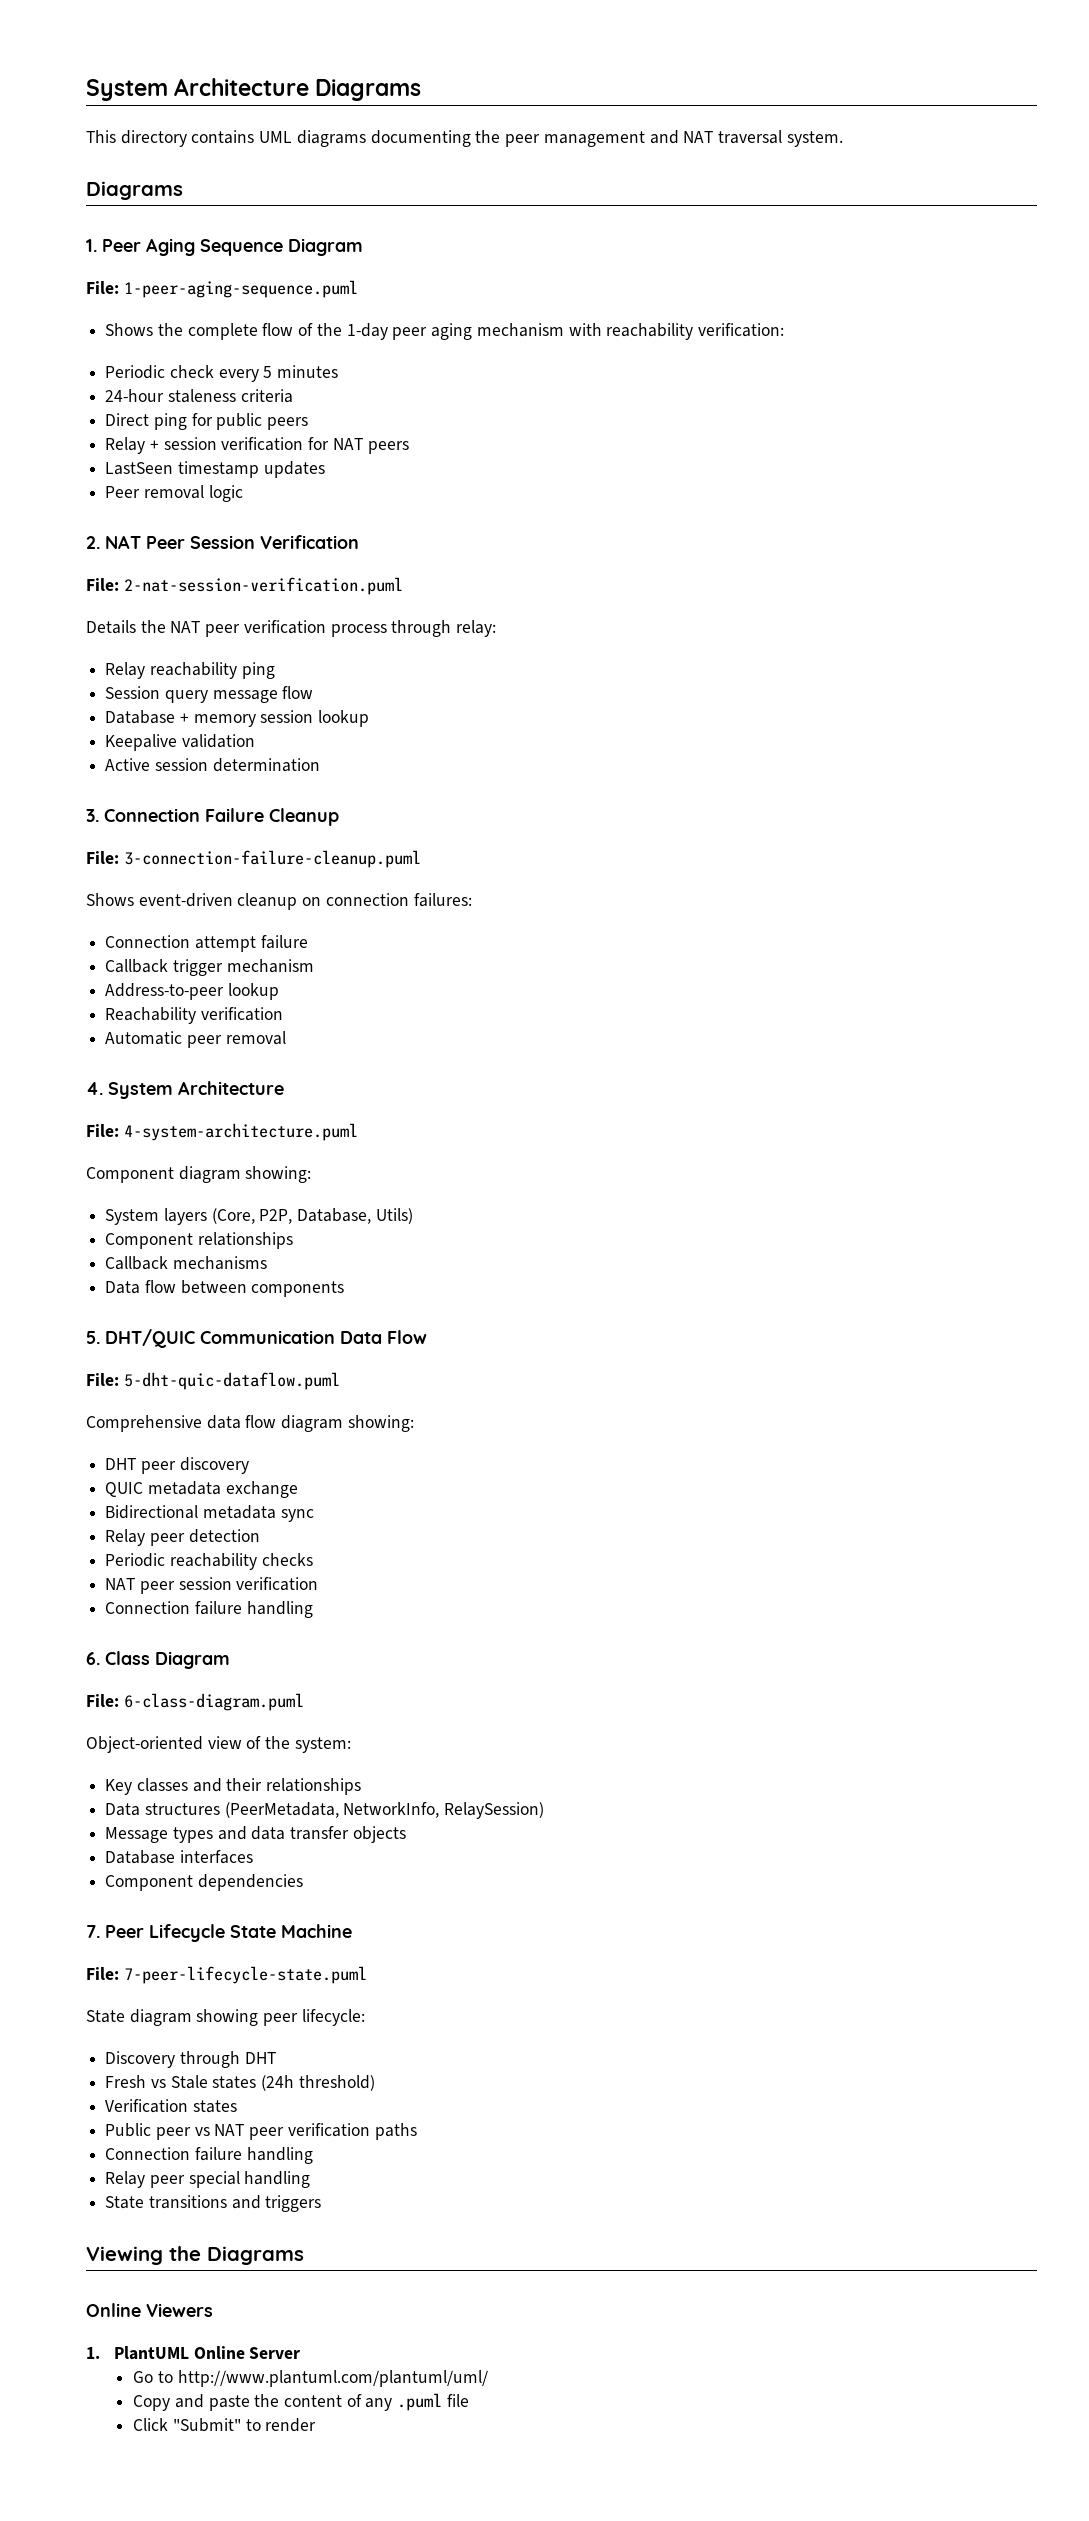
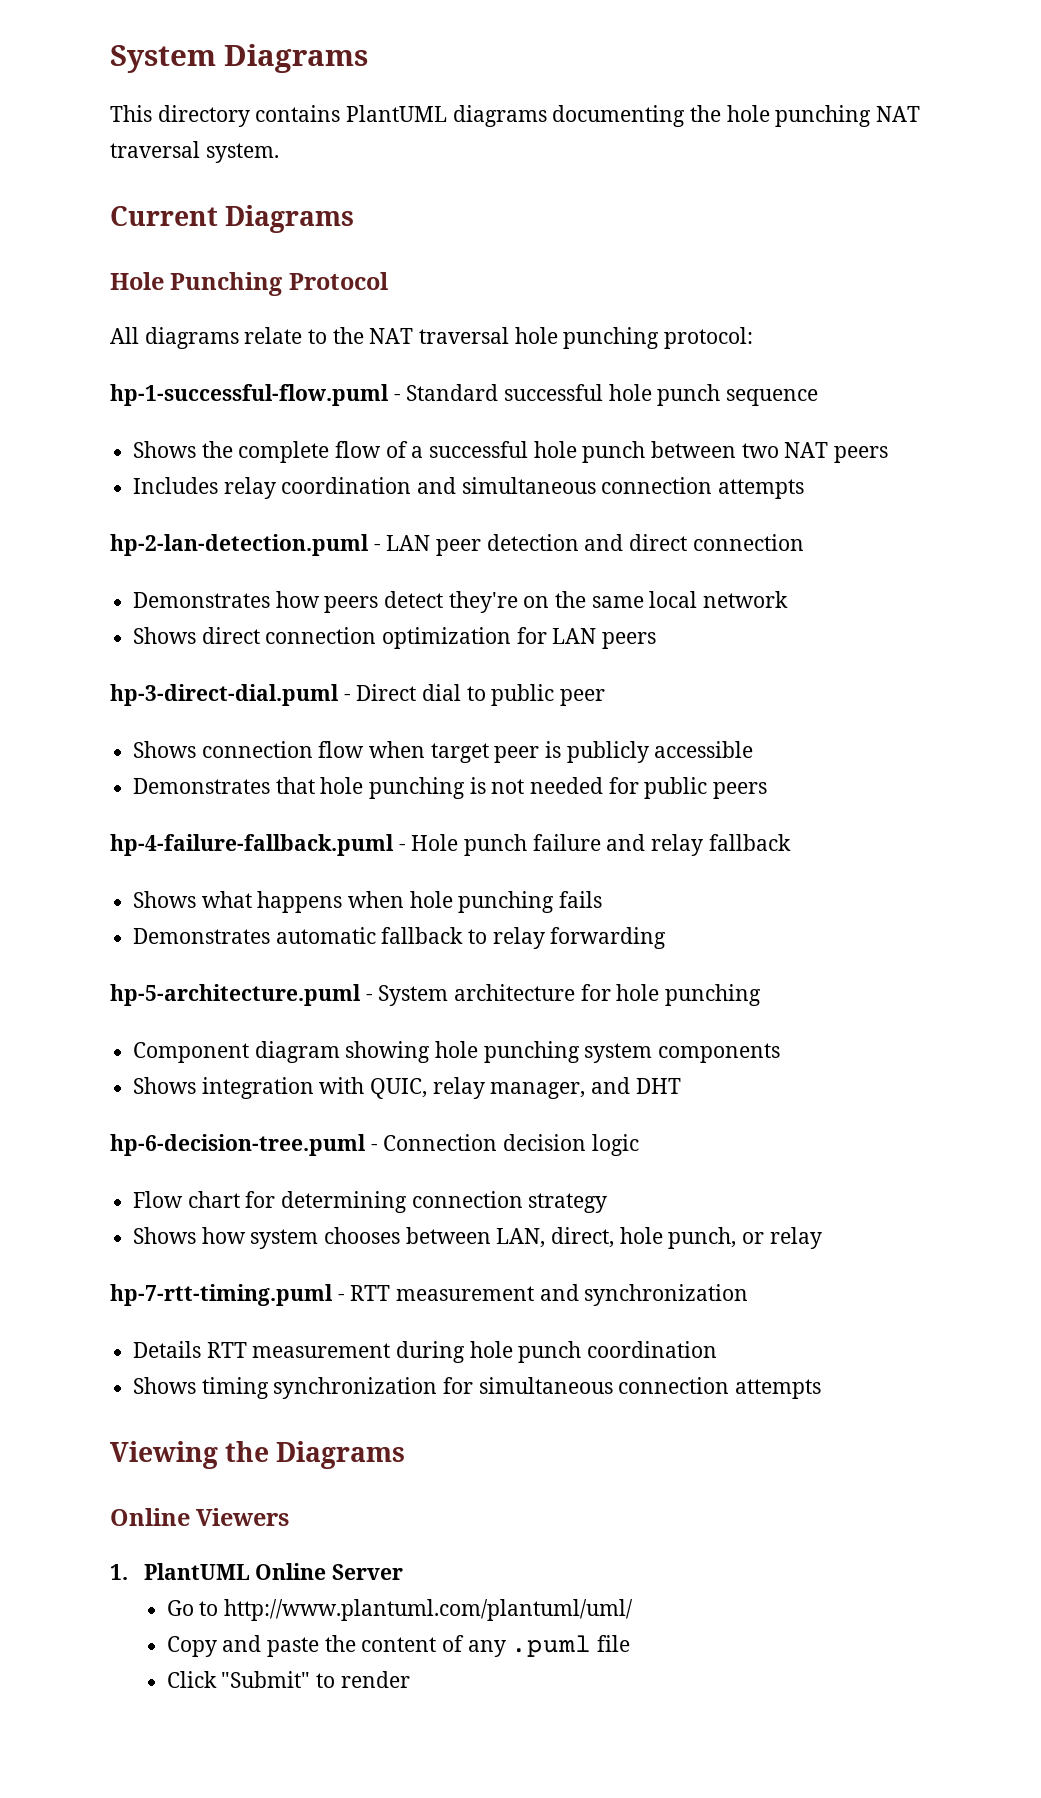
[86,78,310,101] System Architecture -> [110,45,216,73] System
[259,131,293,143] UML -> [346,105,448,122] PlantUML
[505,130,679,147] peer management and -> [726,105,872,127] hole punching
[86,181,183,200] [86,238,363,256] [86,280,358,298] Diagrams // 1. Peer Aging Sequence Diagram // File: 1-peer-aging-sequence.puml -> [110,205,355,233] [110,272,388,296] [110,327,754,349] [110,384,819,406] Current Diagrams // Hole Punching Protocol // All diagrams relate to the NAT traversal hole punching protocol: // hp-1-successful-flow.puml - Standard successful hole punch sequence
[316,323,784,340] [105,365,339,382] [105,389,293,403] [105,413,309,430] [105,437,409,454] [105,461,325,478] [105,485,243,502] [86,535,359,549] [86,577,403,595] [86,620,497,637] [105,662,275,679] [105,686,314,703] [105,710,370,727] [105,734,255,751] [105,758,320,772] [86,808,339,826] [86,850,421,868] [86,893,472,910] [105,935,308,952] [105,959,314,976] [105,983,279,1000] [105,1007,283,1024] [105,1031,286,1048] [86,1081,284,1099] [86,1123,358,1141] [86,1166,312,1183] [105,1208,413,1225] [105,1232,293,1249] [105,1256,267,1270] [105,1280,345,1297] [86,1329,427,1348] [86,1372,340,1390] [86,1415,414,1432] [105,1457,249,1474] [105,1481,298,1498] [105,1505,314,1522] [105,1529,260,1546] [105,1553,313,1570] [105,1577,319,1594] [105,1601,313,1618] [86,1651,230,1669] [86,1693,304,1711] [86,1736,351,1753] [105,1778,362,1795] [105,1802,545,1819] [105,1826,406,1843] [105,1850,253,1864] [105,1874,303,1891] [86,1924,352,1942] [86,1966,367,1984] [86,2009,365,2026] [105,2051,276,2068] [105,2075,375,2091] [105,2099,237,2113] [105,2123,417,2140] [105,2147,313,2164] [105,2171,311,2188] [105,2195,322,2212] the 1-day peer aging mechanism with reachability verification: // Periodic check every 5 minutes // 24-hour staleness criteria // Direct ping for public peers // Relay + session verification for NAT peers // LastSeen timestamp updates // Peer removal logic // 2. NAT Peer Session Verification // File: 2-nat-session-verification.puml // Details the NAT peer verification process through relay: // Relay reachability ping // Session query message flow // Database + memory session lookup // Keepalive validation // Active session determination // 3. Connection Failure Cleanup // File: 3-connection-failure-cleanup.puml // Shows event-driven cleanup on connection failures: // Connection attempt failure // Callback trigger mechanism // Address-to-peer lookup // Reachability verification // Automatic peer removal // 4. System Architecture // File: 4-system-architecture.puml // Component diagram showing: // System layers (Core, P2P, Database, Utils) // Component relationships // Callback mechanisms // Data flow between components // 5. DHT/QUIC Communication Data Flow // File: 5-dht-quic-dataflow.puml // Comprehensive data flow diagram showing: // DHT peer discovery // QUIC metadata exchange // Bidirectional metadata sync // Relay peer detection // Periodic reachability checks // NAT peer session verification // Connection failure handling // 6. Class Diagram // File: 6-class-diagram.puml // Object-oriented view of the system: // Key classes and their relationships // Data structures (PeerMetadata, NetworkInfo, RelaySession) // Message types and data transfer objects // Database interfaces // Component dependencies // 7. Peer Lifecycle State Machine // File: 7-peer-lifecycle-state.puml // State diagram showing peer lifecycle: // Discovery through DHT // Fresh vs Stale states (24h threshold) // Verification states // Public peer vs NAT peer verification paths // Connection failure handling // Relay peer special handling // State transitions and triggers -> [411,441,889,463] [133,477,805,499] [110,534,804,556] [133,591,789,613] [133,627,657,649] [110,684,606,706] [133,741,754,763] [133,777,768,799] [110,834,791,856] [133,891,603,913] [133,927,667,949] [110,984,762,1006] [133,1041,781,1063] [133,1077,681,1099] [110,1134,639,1156] [133,1191,608,1213] [133,1227,822,1249] [110,1284,749,1306] [133,1341,718,1363] [133,1377,822,1399] a successful hole punch between two NAT peers // Includes relay coordination and simultaneous connection attempts // hp-2-lan-detection.puml - LAN peer detection and direct connection // Demonstrates how peers detect they're on the same local network // Shows direct connection optimization for LAN peers // hp-3-direct-dial.puml - Direct dial to public peer // Shows connection flow when target peer is publicly accessible // Demonstrates that hole punching is not needed for public peers // hp-4-failure-fallback.puml - Hole punch failure and relay fallback // Shows what happens when hole punching fails // Demonstrates automatic fallback to relay forwarding // hp-5-architecture.puml - System architecture for hole punching // Component diagram showing hole punching system components // Shows integration with QUIC, relay manager, and DHT // hp-6-decision-tree.puml - Connection decision logic // Flow chart for determining connection strategy // Shows how system chooses between LAN, direct, hole punch, or relay // hp-7-rtt-timing.puml - RTT measurement and synchronization // Details RTT measurement during hole punch coordination // Shows timing synchronization for simultaneous connection attempts

